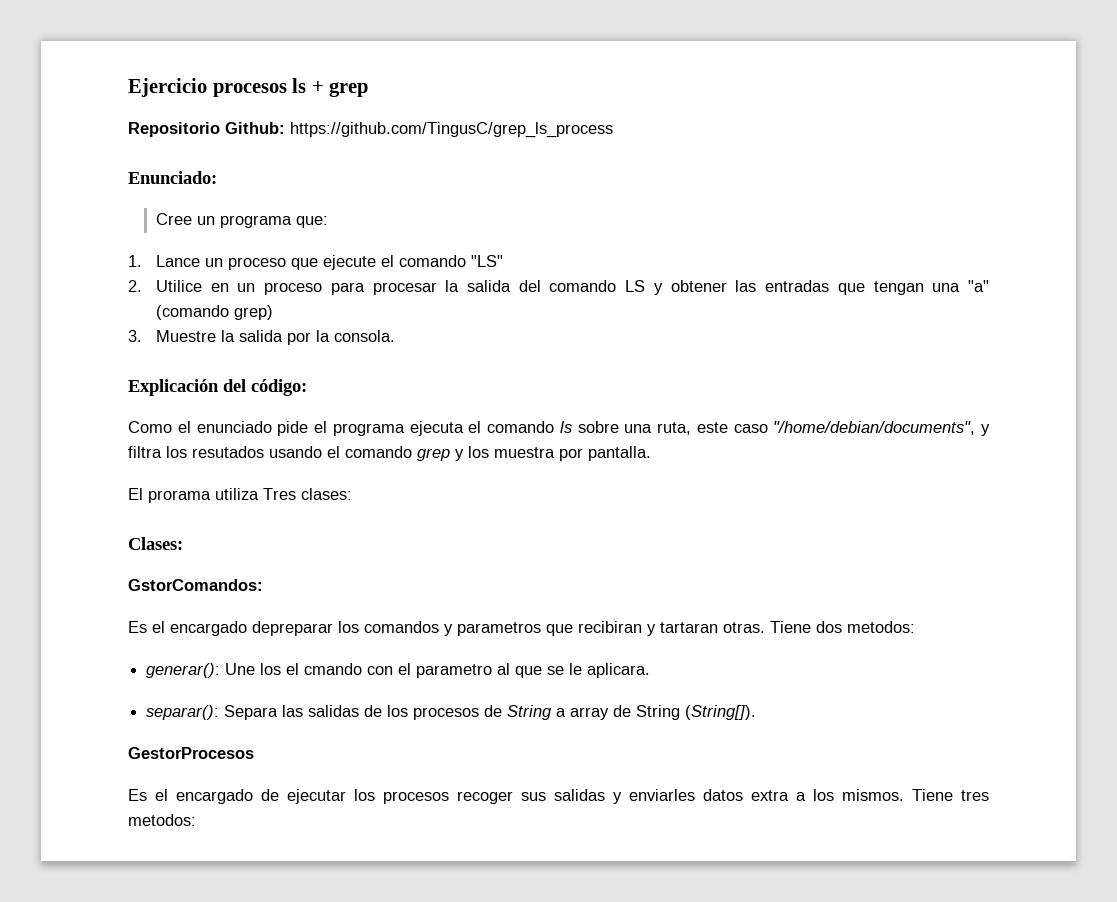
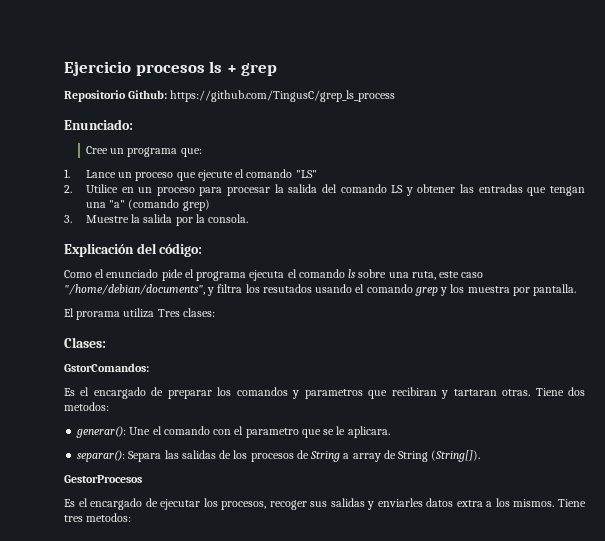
[252,621,333,636] depreparar -> [151,387,212,399] de preparar
[260,663,363,675] los el cmando -> [152,426,210,435] el comando
[497,663,511,675] al -> (299, 433) none
[383,791,449,804] procesos -> [221,501,267,510] procesos,

